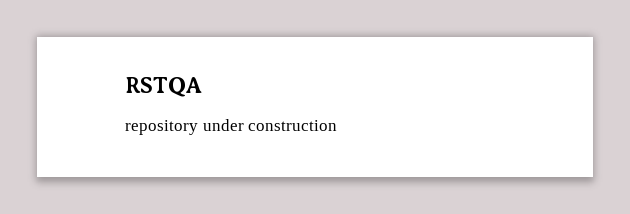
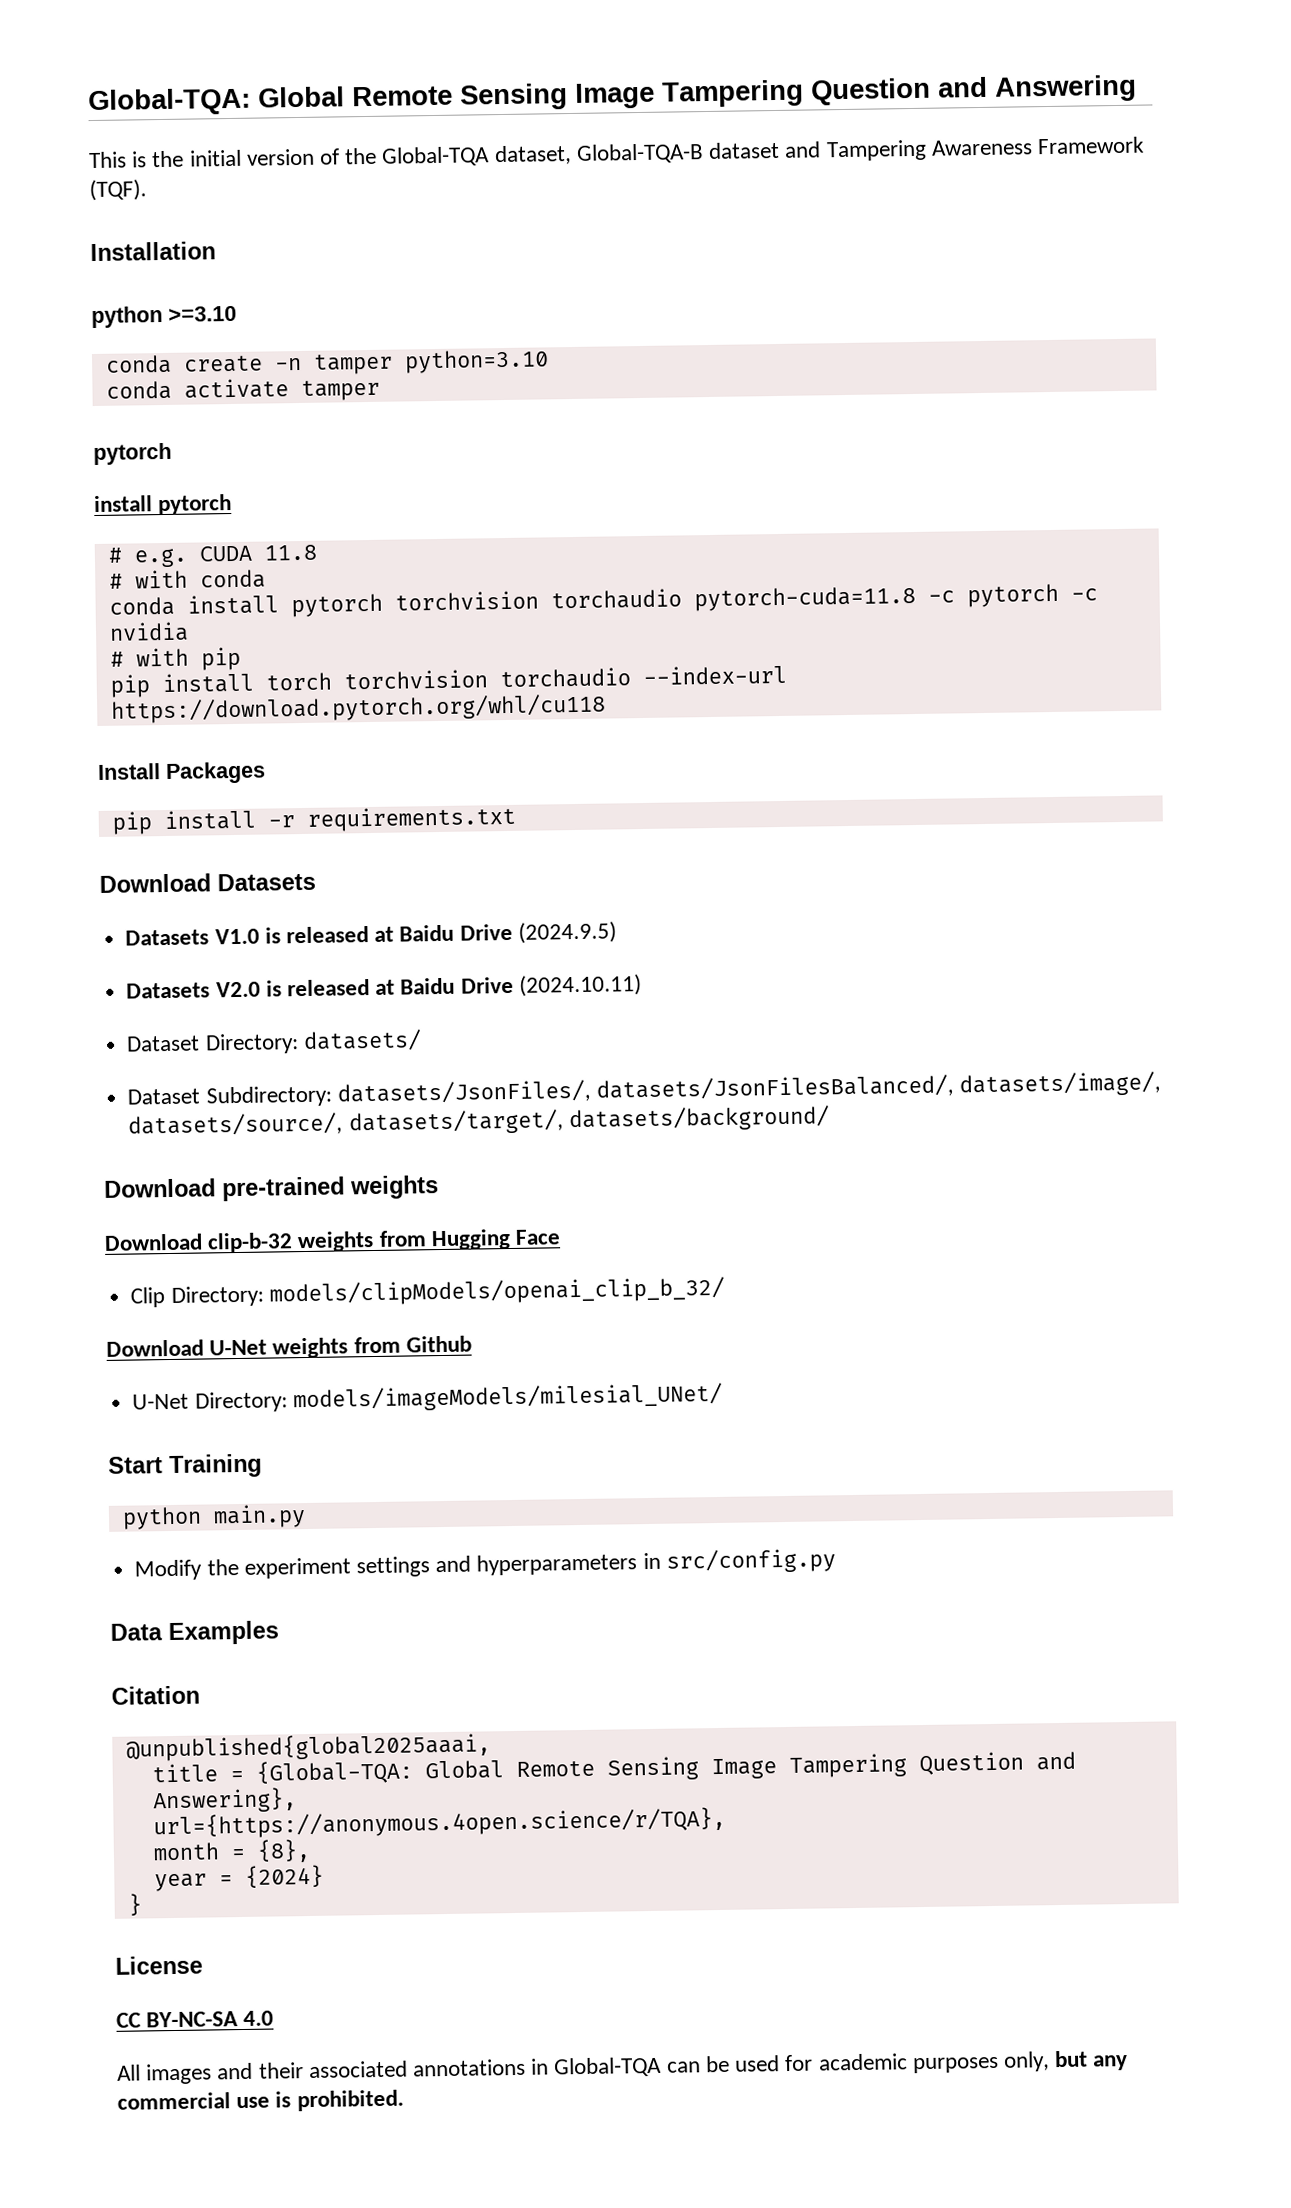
[125,77,202,97] [125,119,338,135] RSTQA // repository under construction -> [88,74,1137,117] [88,136,1145,169] [89,179,147,202] [90,241,216,262] [91,305,237,329] [104,349,549,375] [105,378,380,401] [93,442,172,466] [94,493,233,516] [107,544,317,568] [108,569,266,589] [108,583,1098,618] [108,621,189,642] [109,646,241,671] [109,664,787,698] [110,693,606,724] [97,761,266,784] [111,805,516,835] [99,872,316,893] [125,921,617,946] [126,974,642,999] [126,1029,422,1055] [127,1071,1162,1108] [128,1105,830,1137] [104,1175,439,1202] [104,1229,562,1254] [130,1276,725,1308] [106,1335,472,1359] [132,1382,723,1413] [108,1453,262,1479] [121,1504,306,1530] [134,1548,836,1581] [110,1620,279,1646] [111,1685,200,1705] [125,1732,491,1762] [151,1751,1076,1785] [151,1787,297,1814] [152,1806,726,1840] [152,1839,311,1863] [153,1864,324,1892] [127,1893,142,1916] [115,1955,203,1975] [116,2010,275,2028] [117,2050,1129,2085] [117,2089,404,2112] Global-TQA: Global Remote Sensing Image Tampering Question and Answering // This is the initial version of the Global-TQA dataset, Global-TQA-B dataset and Tampering Awareness Framework (TQF). // Installation // python >=3.10 // conda create -n tamper python=3.10 // conda activate tamper // pytorch // install pytorch // # e.g. CUDA 11.8 // # with conda // conda install pytorch torchvision torchaudio pytorch-cuda=11.8 -c pytorch -c nvidia // # with pip // pip install torch torchvision torchaudio --index-url https://download.pytorch.org/whl/cu118 // Install Packages // pip install -r requirements.txt // Download Datasets // Datasets V1.0 is released at Baidu Drive (2024.9.5) // Datasets V2.0 is released at Baidu Drive (2024.10.11) // Dataset Directory: datasets/ // Dataset Subdirectory: datasets/JsonFiles/, datasets/JsonFilesBalanced/, datasets/image/, datasets/source/, datasets/target/, datasets/background/ // Download pre-trained weights // Download clip-b-32 weights from Hugging Face // Clip Directory: models/clipModels/openai_clip_b_32/ // Download U-Net weights from Github // U-Net Directory: models/imageModels/milesial_UNet/ // Start Training // python main.py // Modify the experiment settings and hyperparameters in src/config.py // Data Examples // Citation // @unpublished{global2025aaai, // title = {Global-TQA: Global Remote Sensing Image Tampering Question and Answering}, // url={https://anonymous.4open.science/r/TQA}, // month = {8}, // year = {2024} // } // License // CC BY-NC-SA 4.0 // All images and their associated annotations in Global-TQA can be used for academic purposes only, but any commercial use is prohibited.

